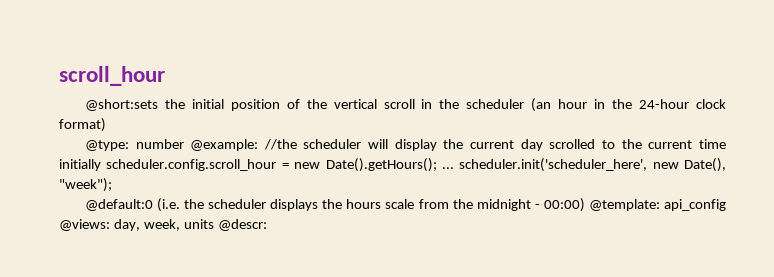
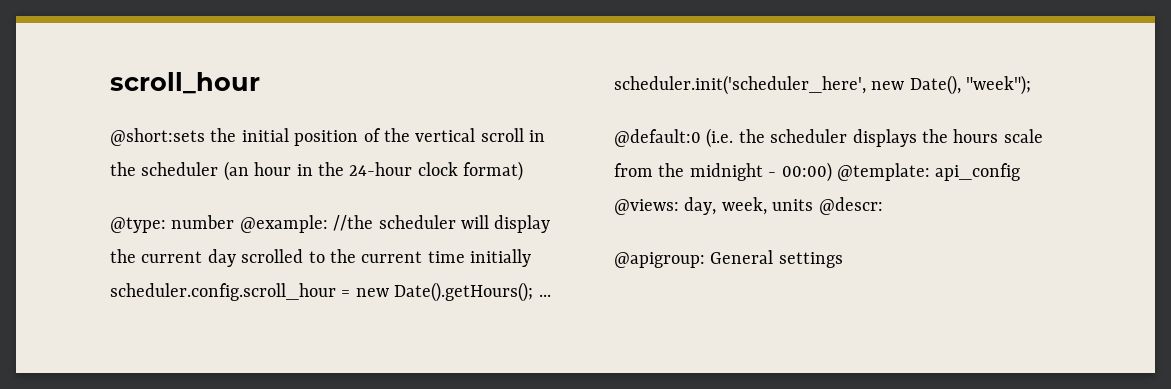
(267, 225) none -> [614,250,843,268] // @apigroup: General settings

